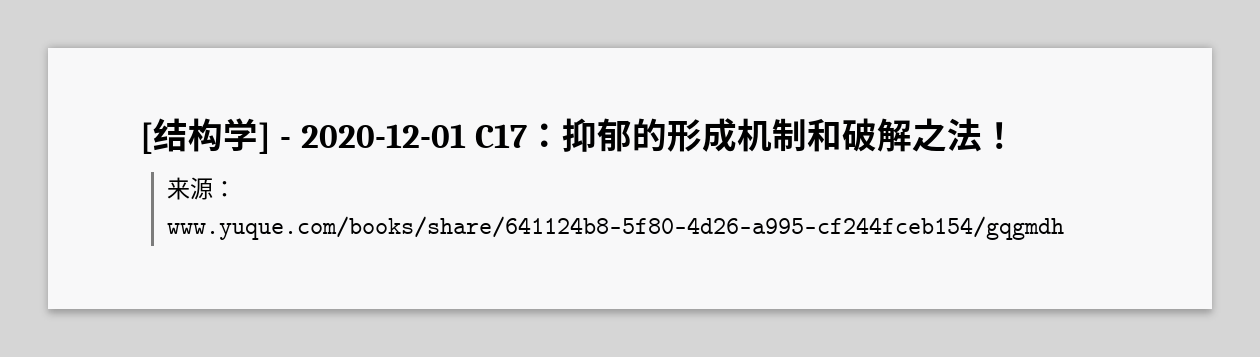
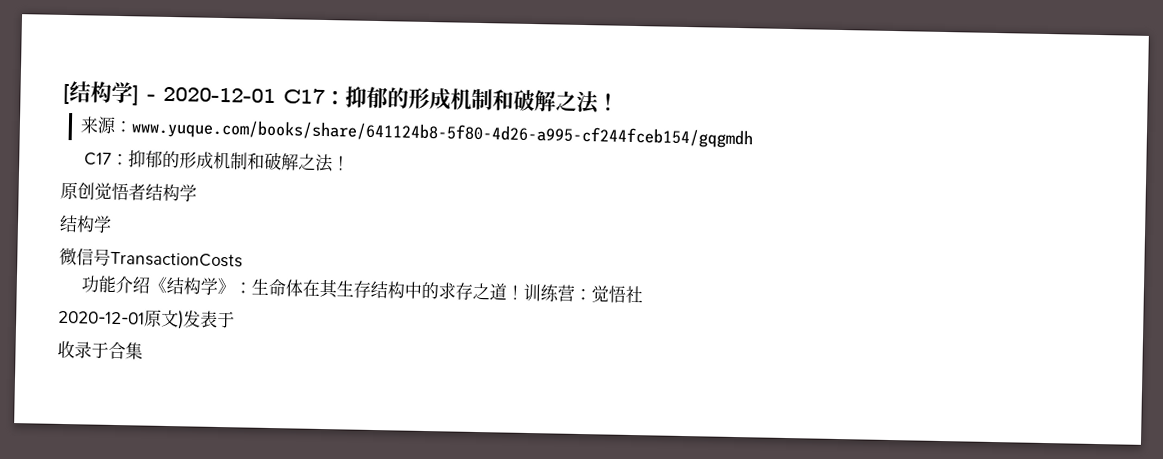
(1064, 228) none -> [83,149,350,173] [60,181,197,202] [59,214,112,233] [59,247,243,268] [80,275,643,304] [58,309,235,330] [57,340,143,360] // C17：抑郁的形成机制和破解之法！ // 原创觉悟者结构学 // 结构学 // 微信号TransactionCosts // 功能介绍《结构学》：生命体在其生存结构中的求存之道！训练营：觉悟社 // 2020-12-01原文)发表于 // 收录于合集

